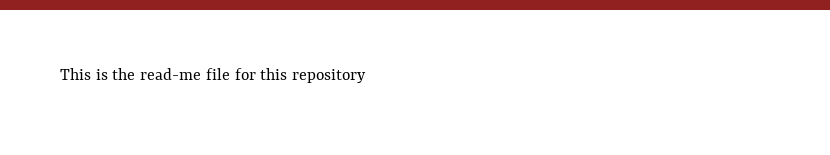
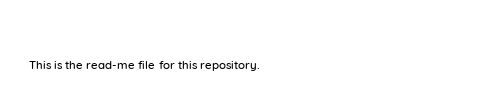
[292,69,367,83] repository -> [199,61,260,71] repository.

